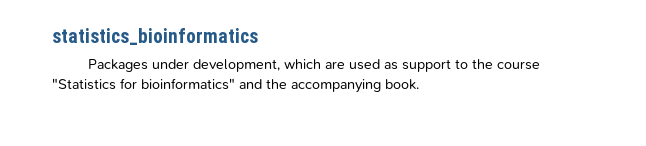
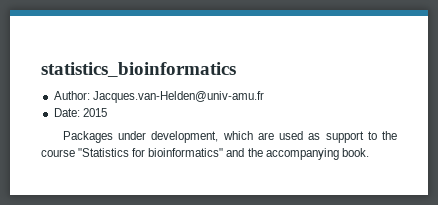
(258, 36) none -> [53,91,264,103] [53,108,107,117] // Author: Jacques.van-Helden@univ-amu.fr // Date: 2015

